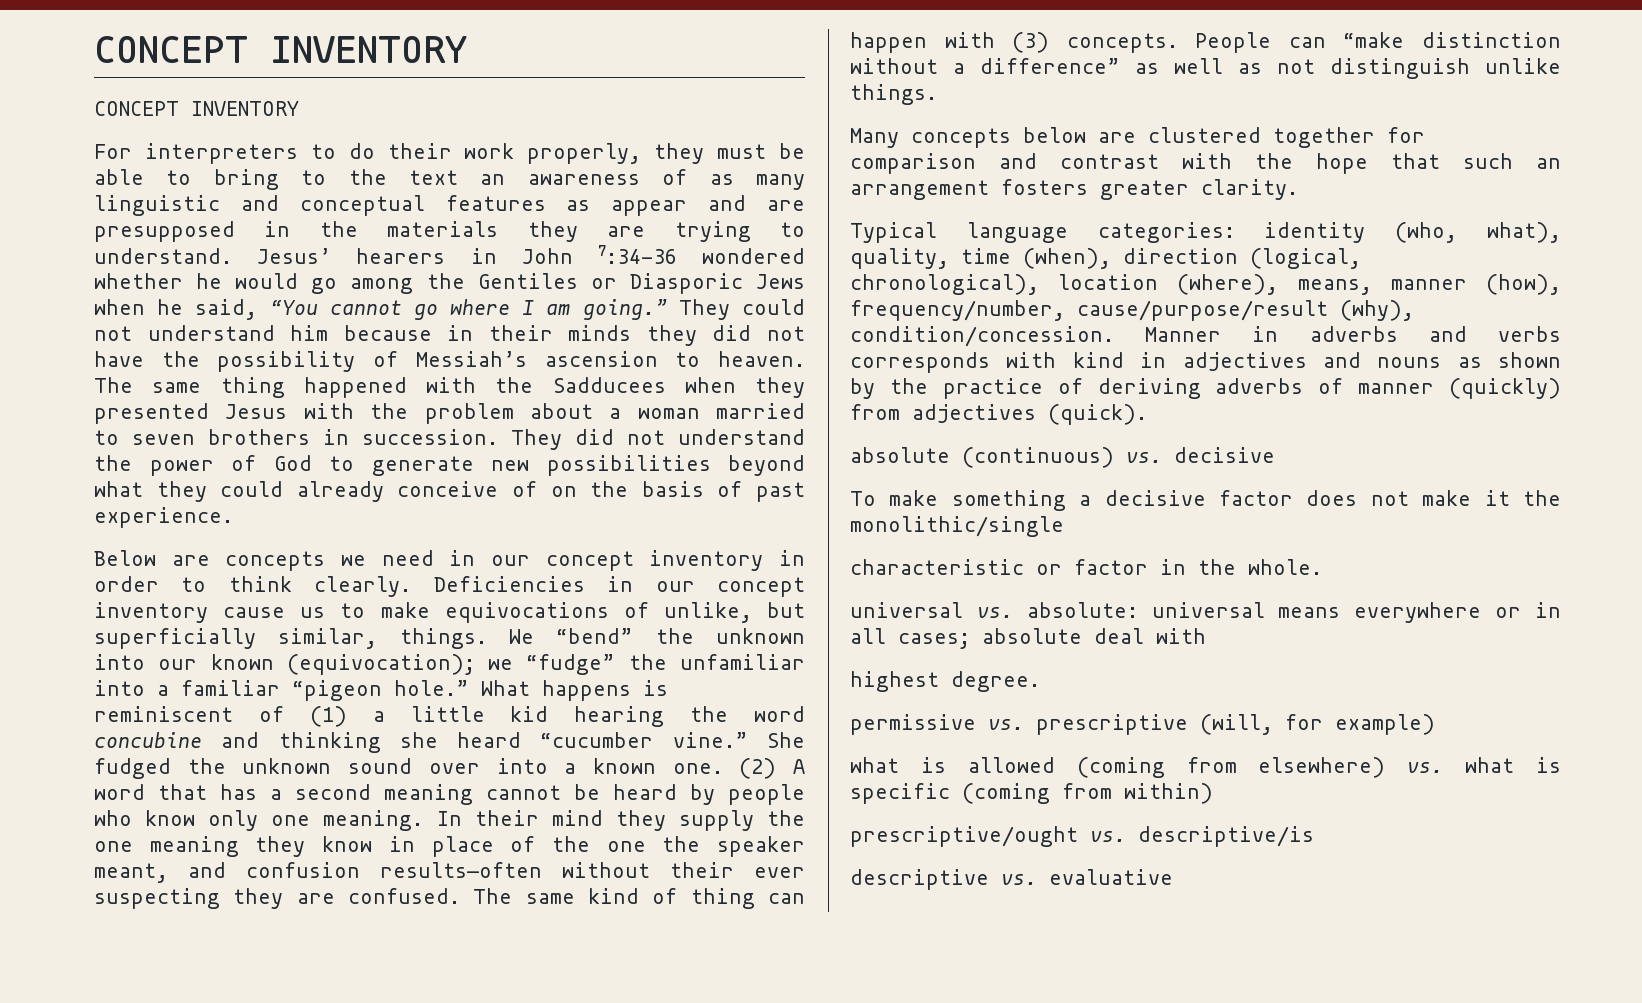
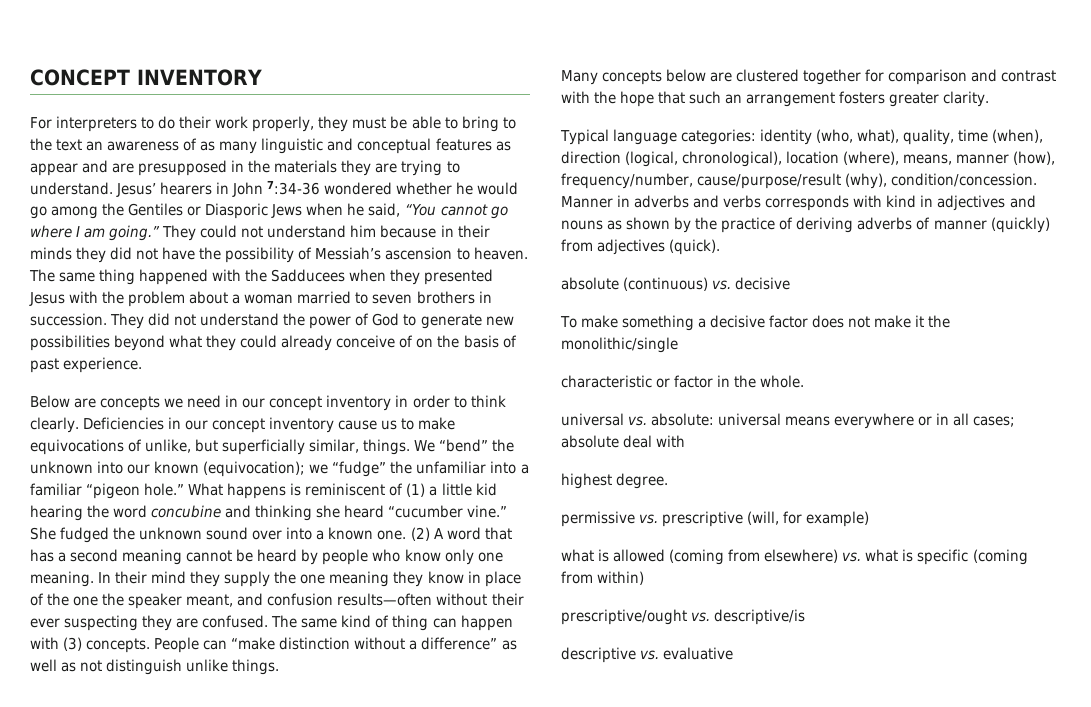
[94,36,467,63] [94,101,299,116] CONCEPT INVENTORY // CONCEPT INVENTORY -> [30,69,262,86] CONCEPT INVENTORY

